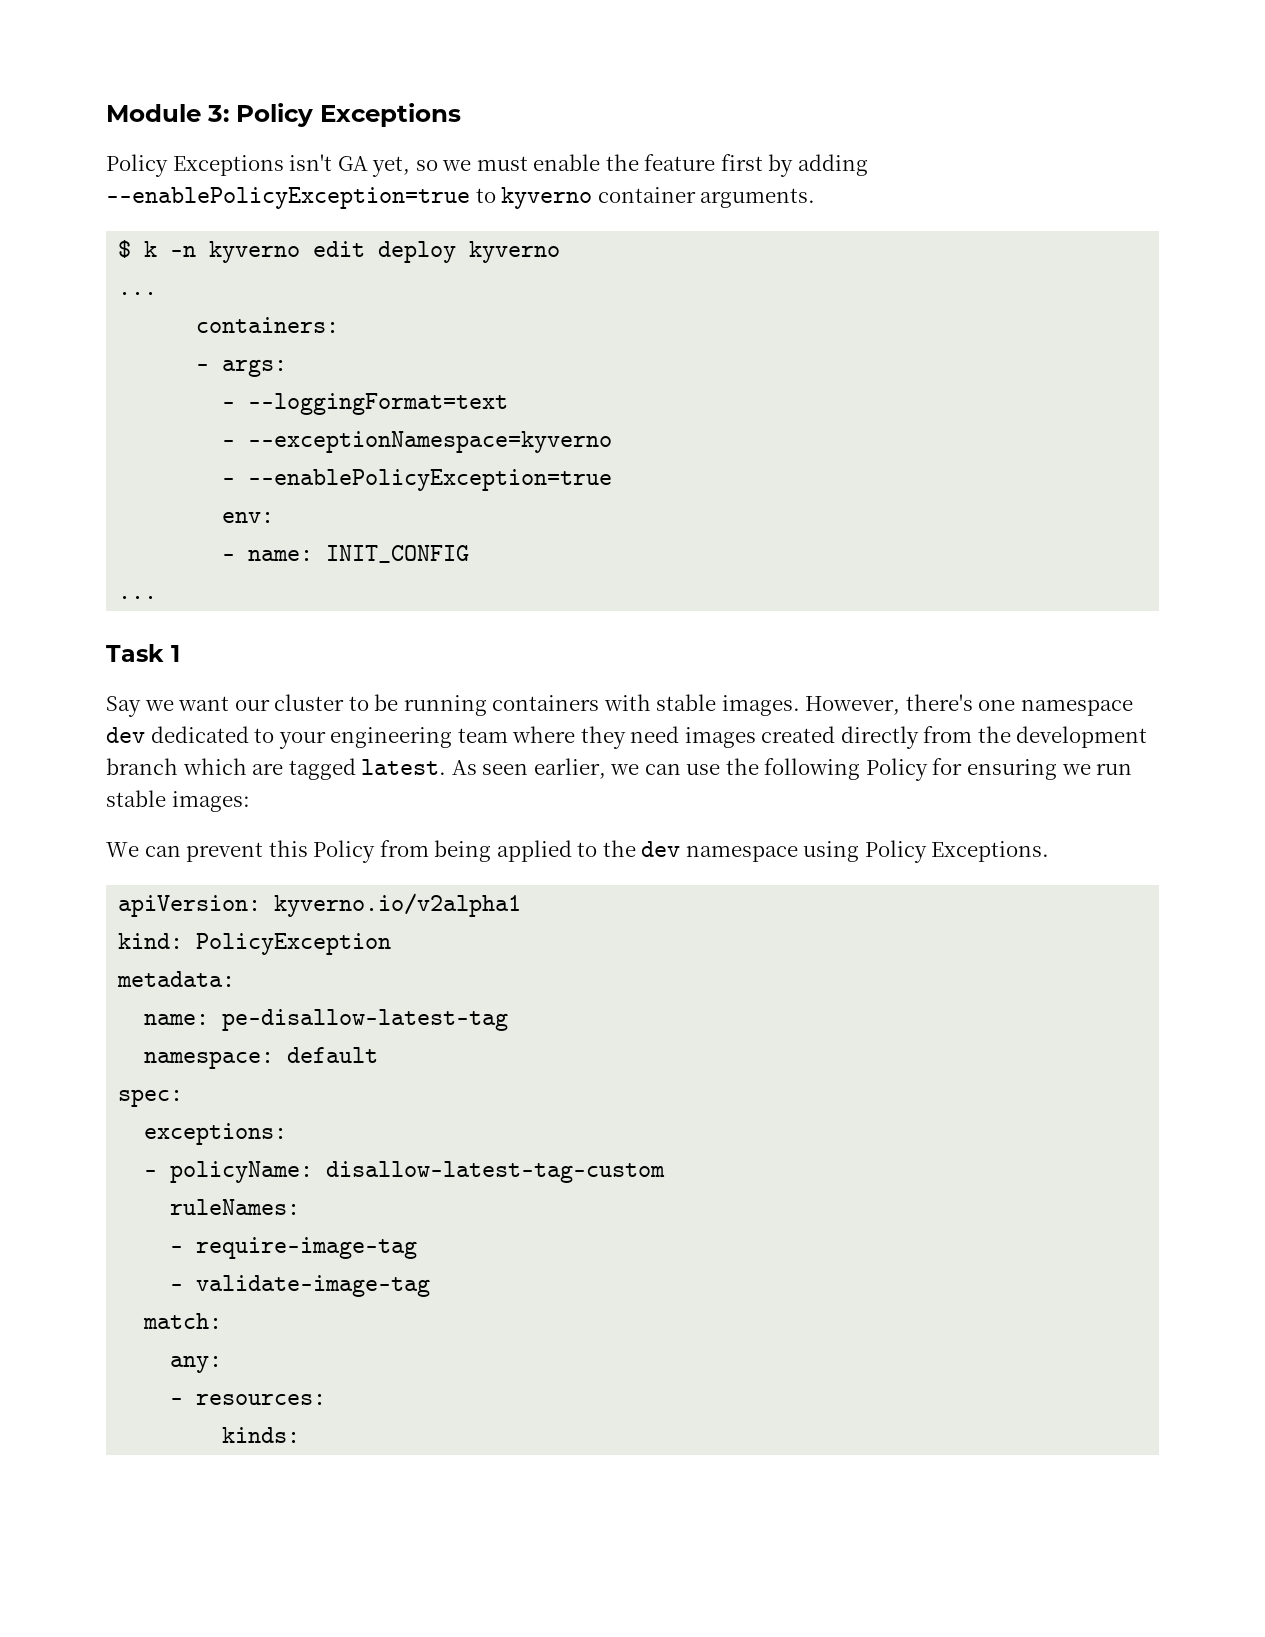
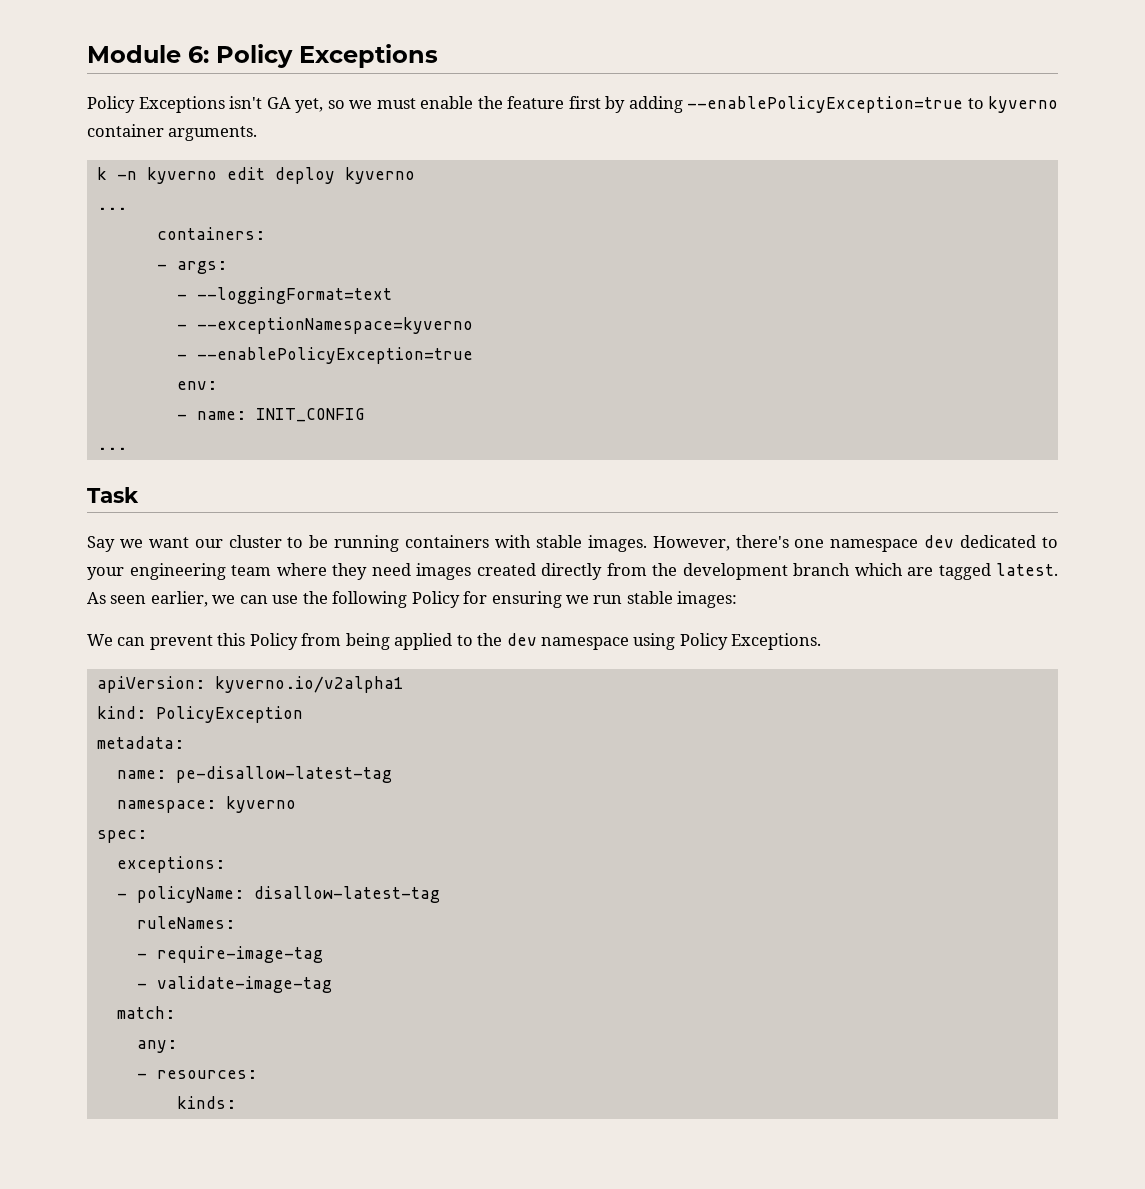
[207,105,229,122] 3: -> [188,46,209,63] 6:
[118,240,132,258] $ -> (258, 133) none
[171,645,180,662] 1 -> (139, 495) none
[287,1047,379,1063] default -> [225,796,296,813] kyverno
[326,1161,666,1183] disallow-latest-tag-custom -> [253,886,440,903] disallow-latest-tag

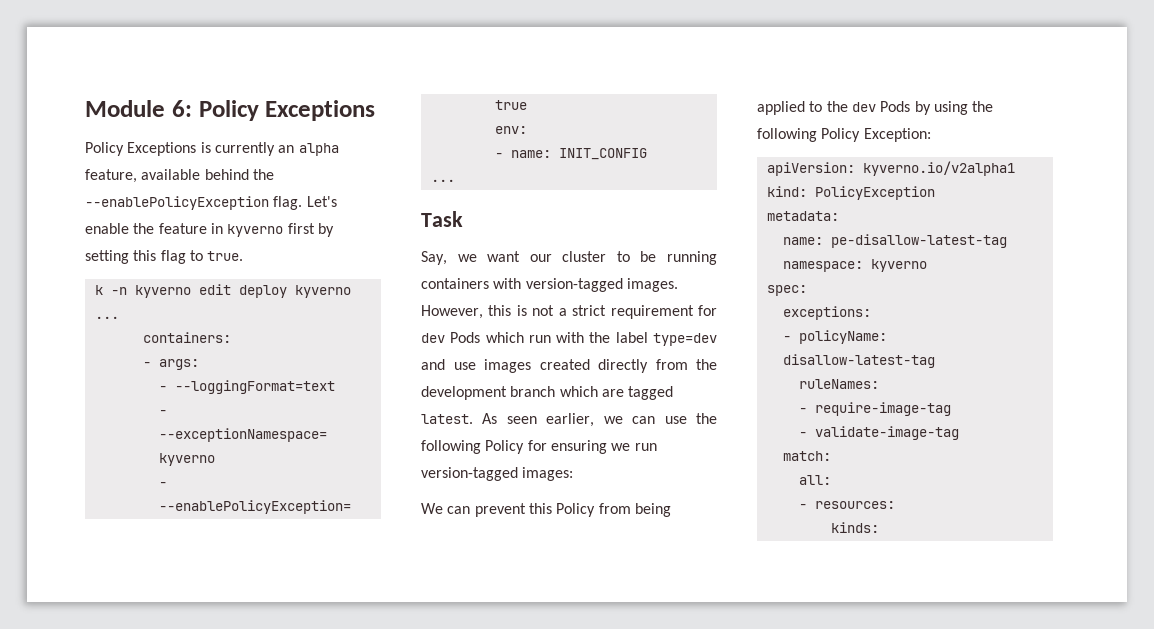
[229,96,1058,113] [87,124,258,141] isn't GA yet, so we must enable the feature first by adding --enablePolicyException=true to kyverno container arguments. -> [200,142,339,156] [85,169,274,183] [85,196,337,210] [85,223,334,237] [85,250,244,264] is currently an alpha feature, available behind the --enablePolicyException flag. Let's enable the feature in kyverno first by setting this flag to true.
[87,536,115,552] Say -> [421,251,447,265] Say,
[535,535,582,548] stable -> [525,278,623,292] version-tagged
[735,535,1059,552] [87,563,411,580] there's one namespace dev dedicated to your engineering team where they need -> [488,305,717,319] [421,332,717,346] [421,359,476,370] this is not a strict requirement for dev Pods which run with the label type=dev and use
[626,591,673,604] stable -> [421,467,518,481] version-tagged
[541,633,822,650] namespace using Policy Exceptions. -> [880,101,994,115] [757,128,931,142] Pods by using the following Policy Exception:
[136,1040,177,1053] any: -> [798,475,831,485] all:

